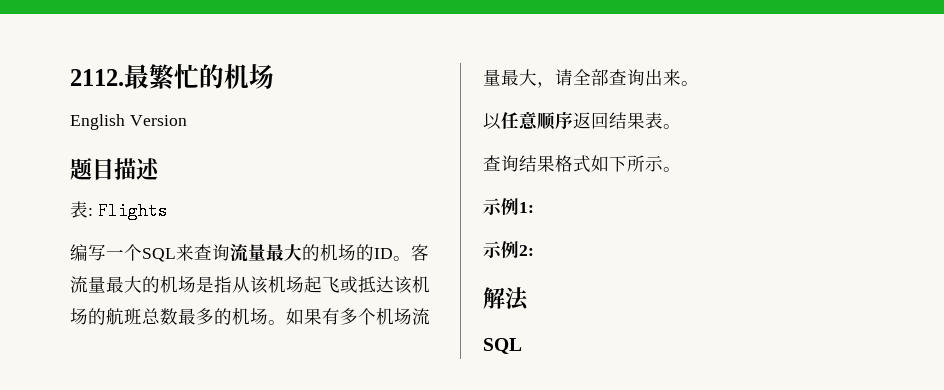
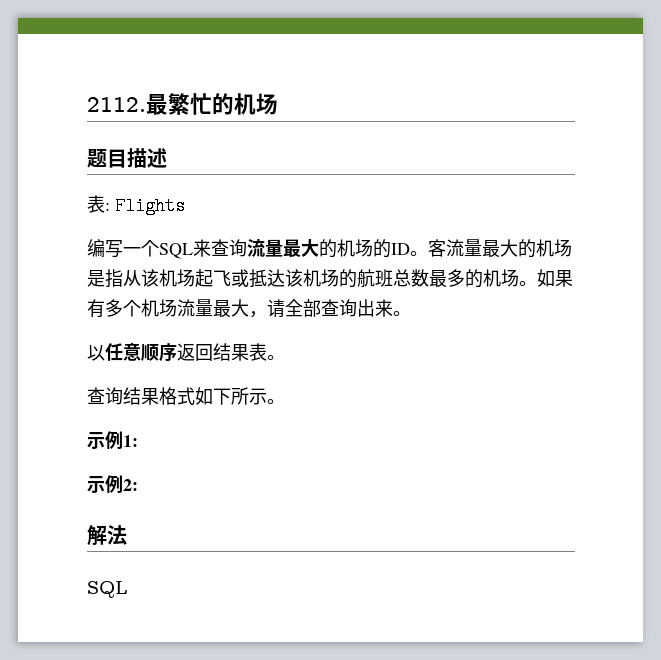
[70,114,187,130] // English Version -> (278, 104) none

